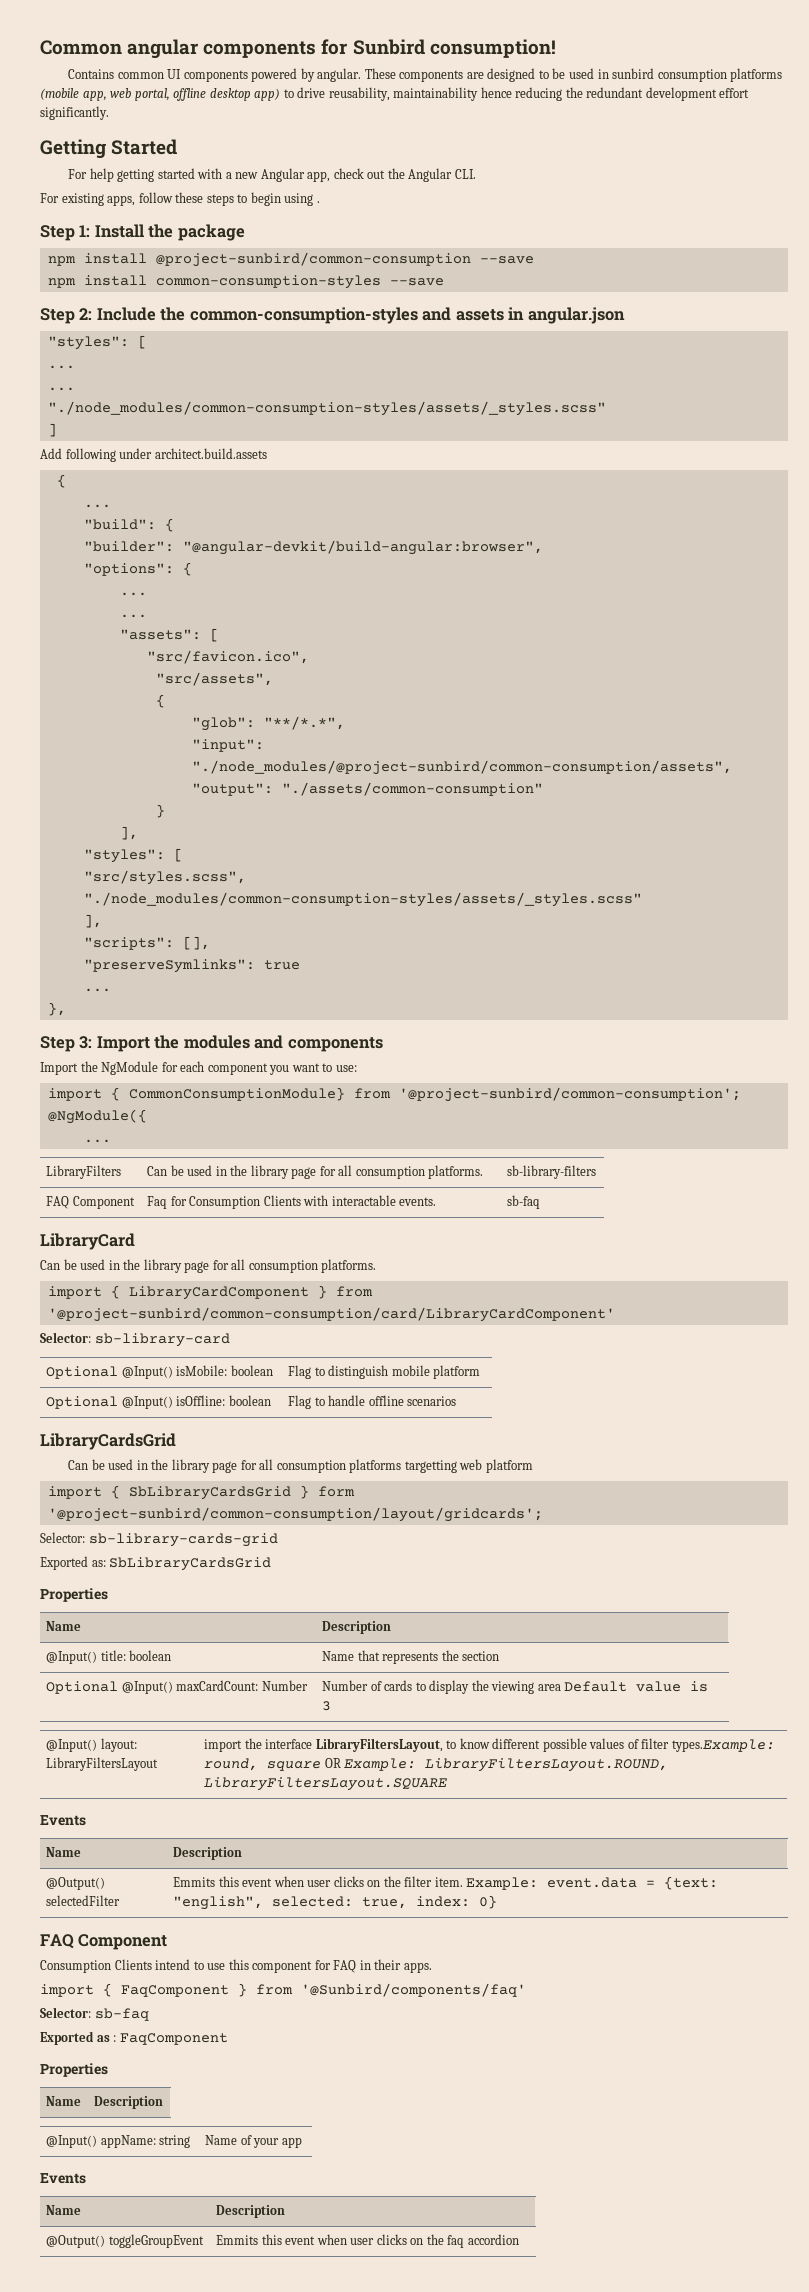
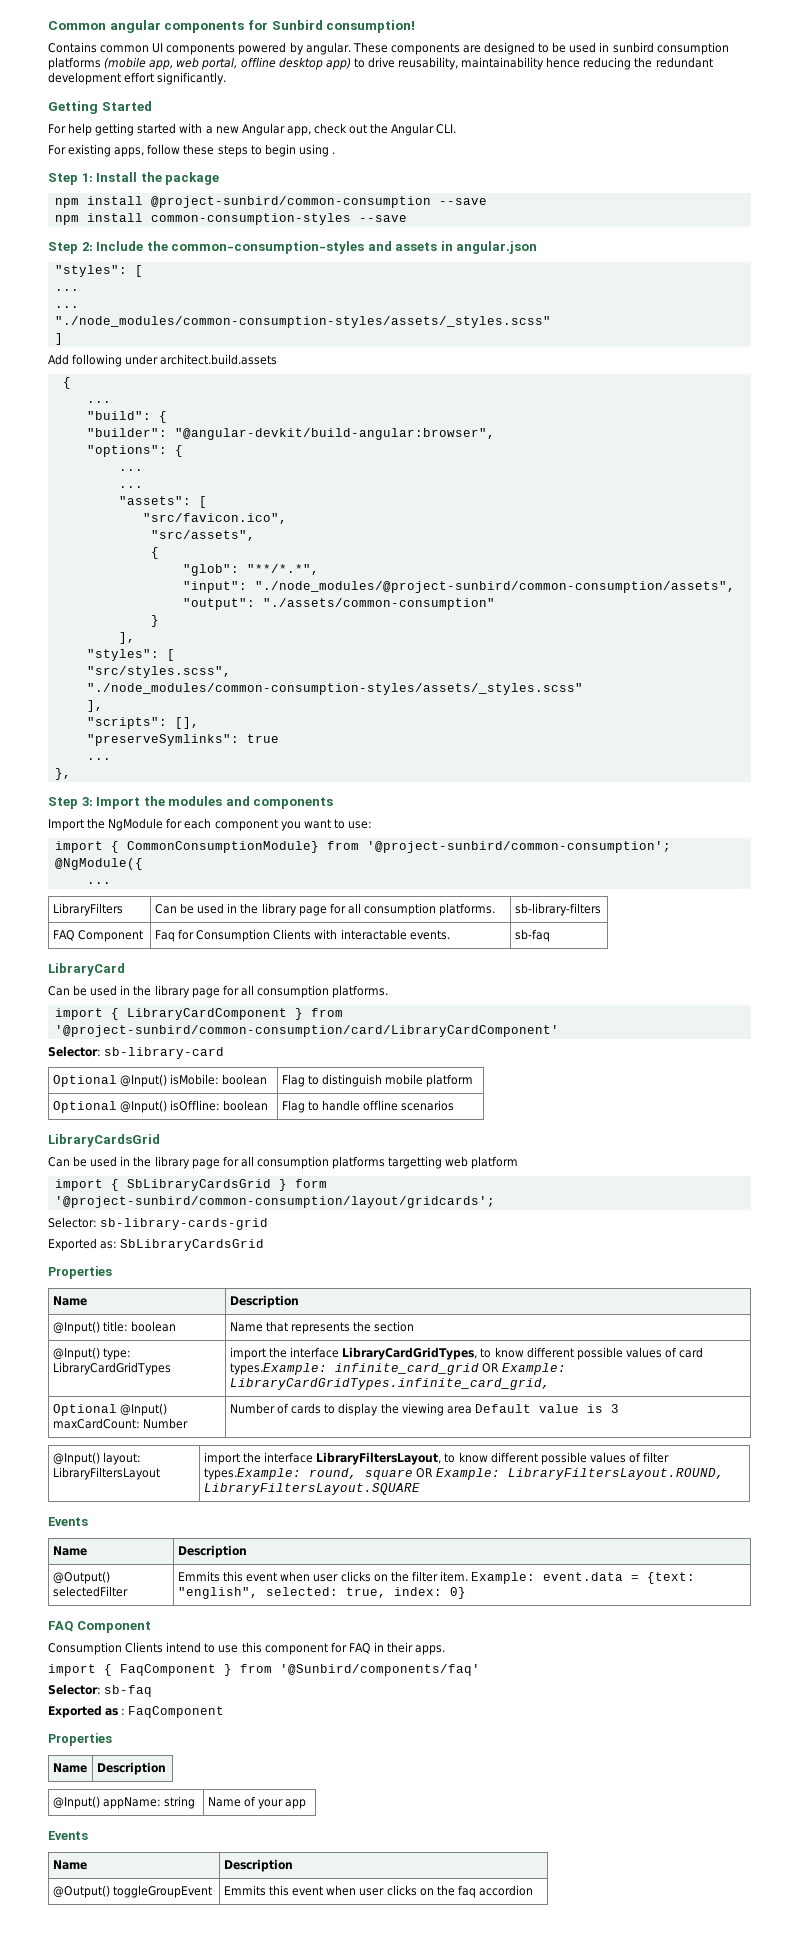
(500, 1656) none -> [52,1347,132,1360] [52,1362,171,1375] [229,1347,704,1360] [229,1363,567,1375] [229,1378,550,1390] // @Input() type: LibraryCardGridTypes | import the interface LibraryCardGridTypes, to know different possible values of card types.Example: infinite_card_grid OR Example: LibraryCardGridTypes.infinite_card_grid,

